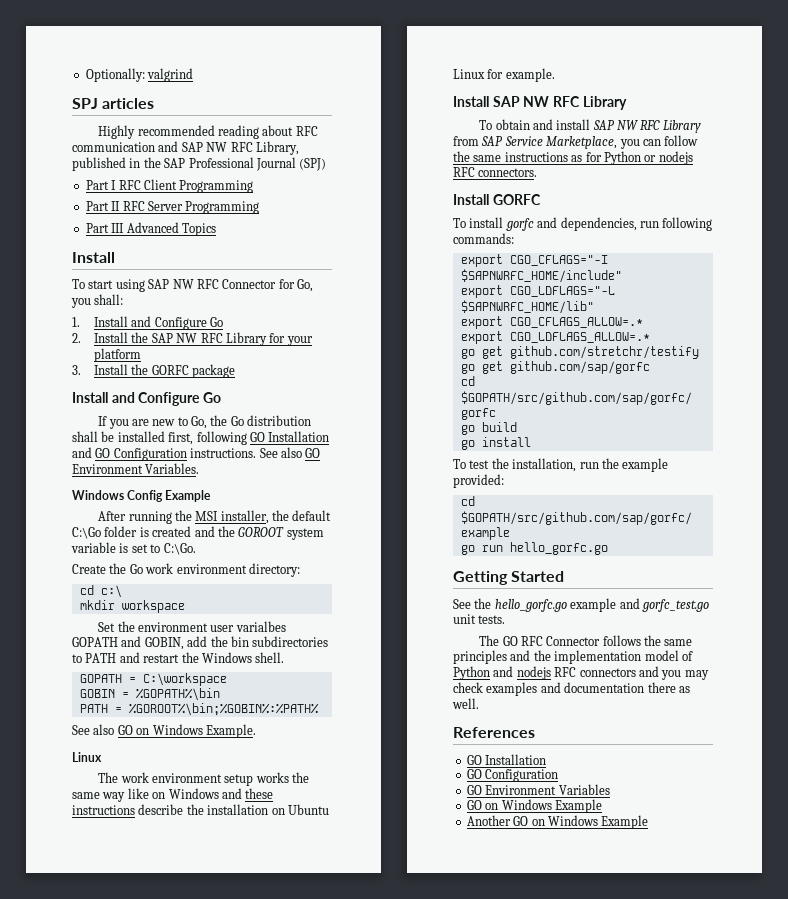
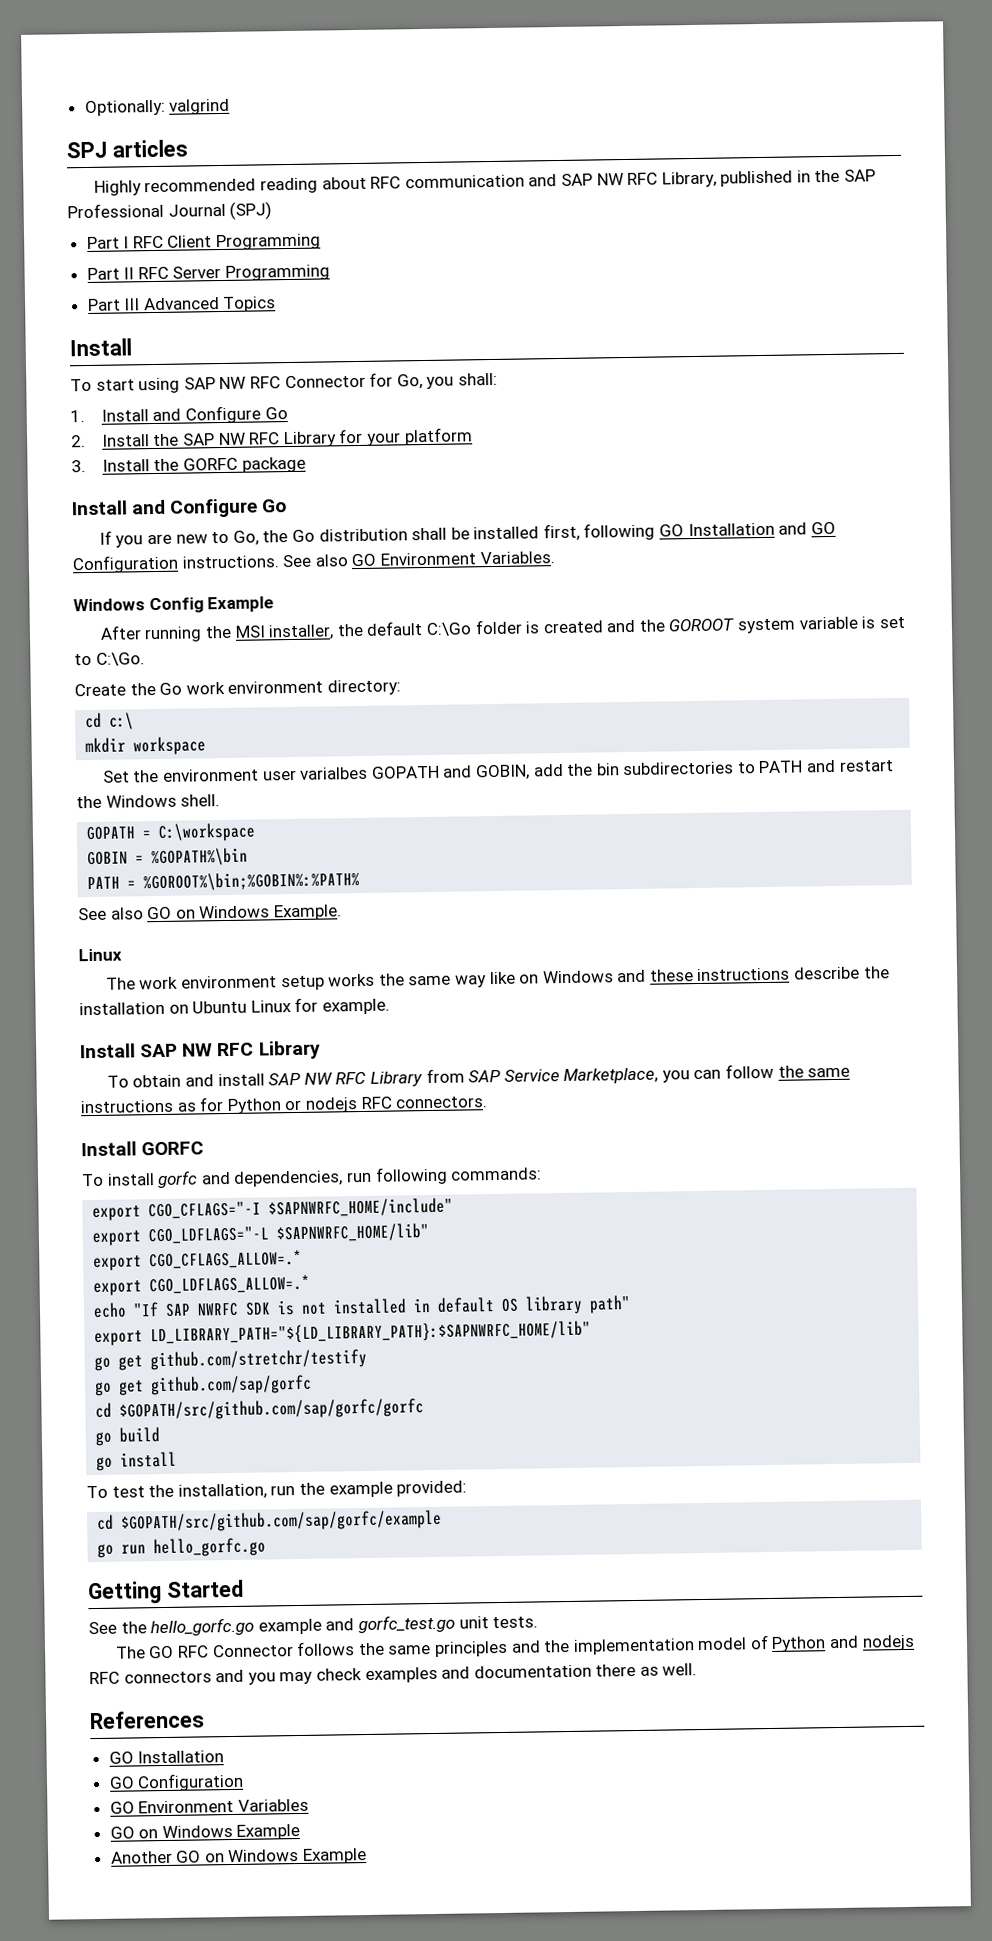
(650, 337) none -> [93,1295,632,1319] [94,1320,592,1346] // echo "If SAP NWRFC SDK is not installed in default OS library path" // export LD_LIBRARY_PATH="${LD_LIBRARY_PATH}:$SAPNWRFC_HOME/lib"

